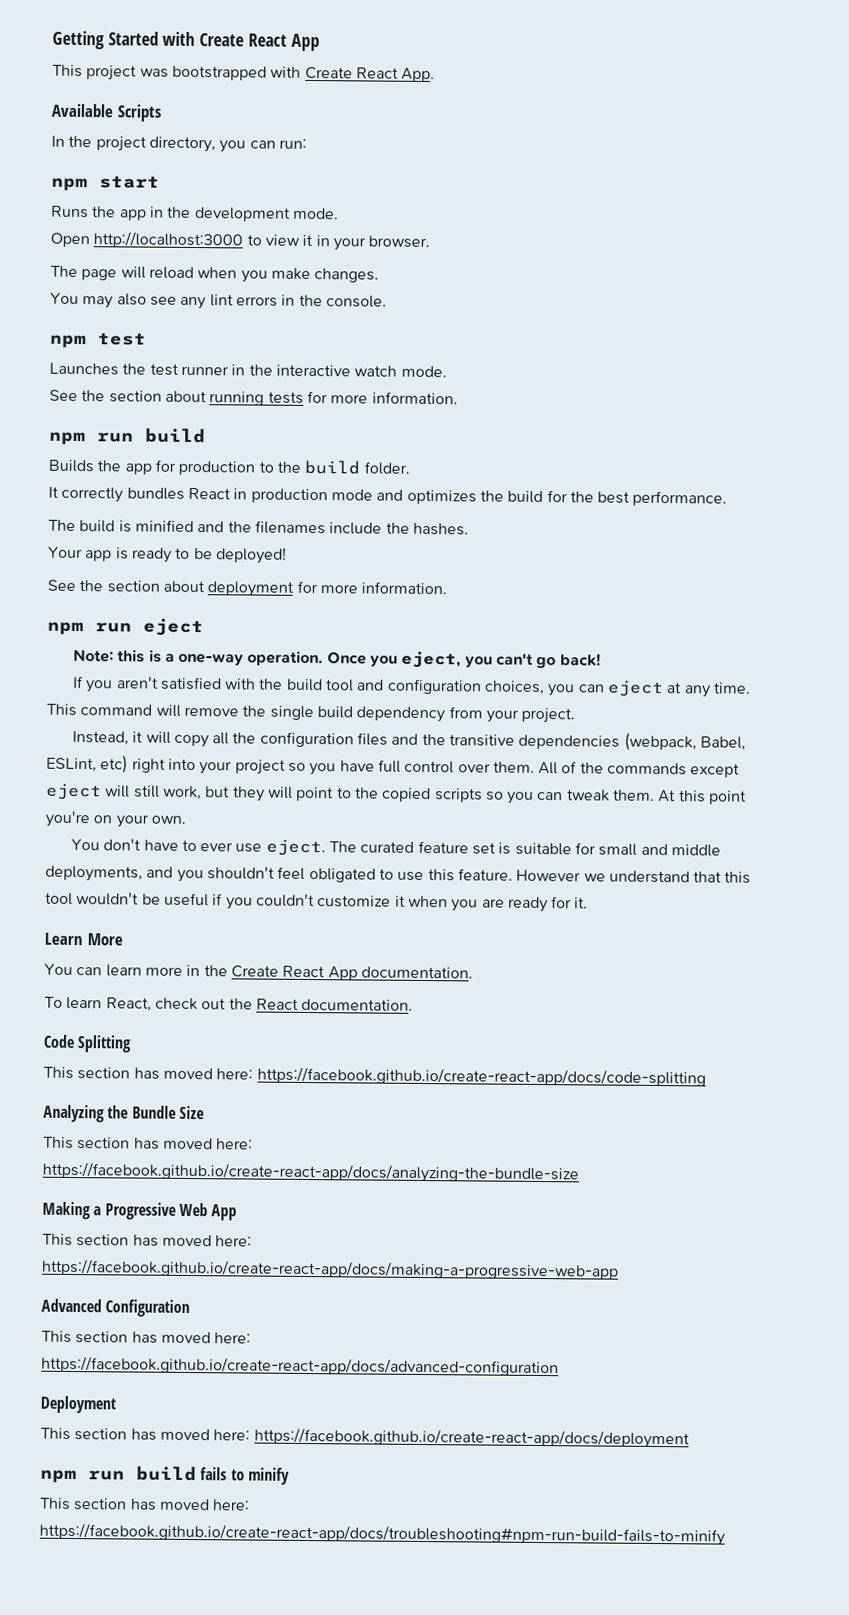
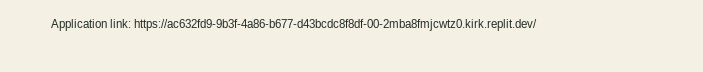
[52,30,320,52] [52,64,436,83] [51,103,162,122] [51,135,307,153] [51,176,160,192] [51,205,339,222] [50,231,431,251] [50,265,380,283] [50,292,387,310] [49,333,147,349] [49,362,447,378] [49,389,458,406] [49,427,206,446] [48,459,410,476] [48,486,728,507] [48,519,469,536] [48,546,287,564] [47,579,448,597] [47,617,204,637] [72,648,601,669] [72,675,752,698] [46,703,576,724] [71,730,747,752] [46,755,741,778] [46,783,748,805] [45,810,186,828] [70,838,722,857] [45,865,752,884] [45,892,589,913] [44,932,123,946] [44,963,473,981] [44,996,414,1012] [43,1034,133,1053] [43,1066,706,1087] [43,1104,204,1123] [43,1136,254,1150] [42,1161,579,1184] [42,1201,238,1221] [42,1233,253,1247] [41,1258,619,1280] [41,1298,191,1318] [41,1330,252,1344] [41,1355,559,1377] [40,1395,116,1414] [40,1427,690,1449] [40,1465,290,1485] [39,1497,251,1511] [39,1522,725,1546] Getting Started with Create React App // This project was bootstrapped with Create React App. // Available Scripts // In the project directory, you can run: // npm start // Runs the app in the development mode. // Open http://localhost:3000 to view it in your browser. // The page will reload when you make changes. // You may also see any lint errors in the console. // npm test // Launches the test runner in the interactive watch mode. // See the section about running tests for more information. // npm run build // Builds the app for production to the build folder. // It correctly bundles React in production mode and optimizes the build for the best performance. // The build is minified and the filenames include the hashes. // Your app is ready to be deployed! // See the section about deployment for more information. // npm run eject // Note: this is a one-way operation. Once you eject, you can't go back! // If you aren't satisfied with the build tool and configuration choices, you can eject at any time. This command will remove the single build dependency from your project. // Instead, it will copy all the configuration files and the transitive dependencies (webpack, Babel, ESLint, etc) right into your project so you have full control over them. All of the commands except eject will still work, but they will point to the copied scripts so you can tweak them. At this point you're on your own. // You don't have to ever use eject. The curated feature set is suitable for small and middle deployments, and you shouldn't feel obligated to use this feature. However we understand that this tool wouldn't be useful if you couldn't customize it when you are ready for it. // Learn More // You can learn more in the Create React App documentation. // To learn React, check out the React documentation. // Code Splitting // This section has moved here: https://facebook.github.io/create-react-app/docs/code-splitting // Analyzing the Bundle Size // This section has moved here: https://facebook.github.io/create-react-app/docs/analyzing-the-bundle-size // Making a Progressive Web App // This section has moved here: https://facebook.github.io/create-react-app/docs/making-a-progressive-web-app // Advanced Configuration // This section has moved here: https://facebook.github.io/create-react-app/docs/advanced-configuration // Deployment // This section has moved here: https://facebook.github.io/create-react-app/docs/deployment // npm run build fails to minify // This section has moved here: https://facebook.github.io/create-react-app/docs/troubleshooting#npm-run-build-fails-to-minify -> [51,19,538,31] Application link: https://ac632fd9-9b3f-4a86-b677-d43bcdc8f8df-00-2mba8fmjcwtz0.kirk.replit.dev/

